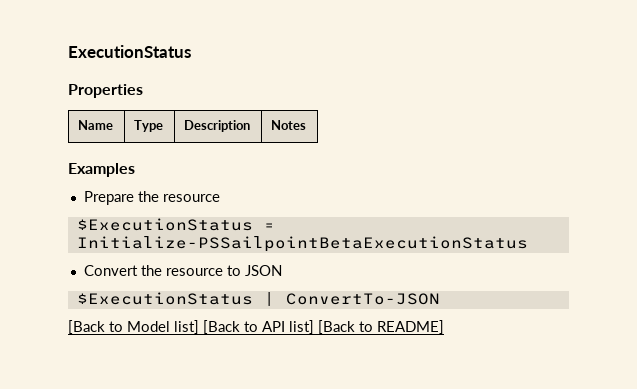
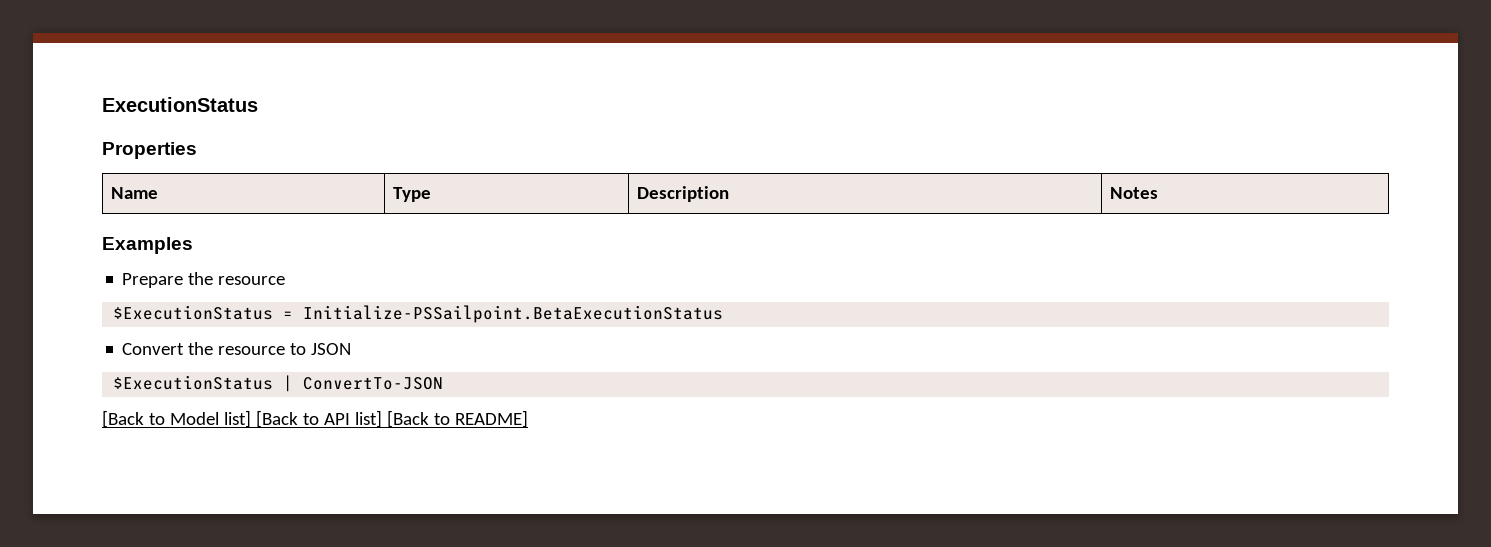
[76,236,528,252] Initialize-PSSailpointBetaExecutionStatus -> [303,305,724,323] Initialize-PSSailpoint.BetaExecutionStatus

